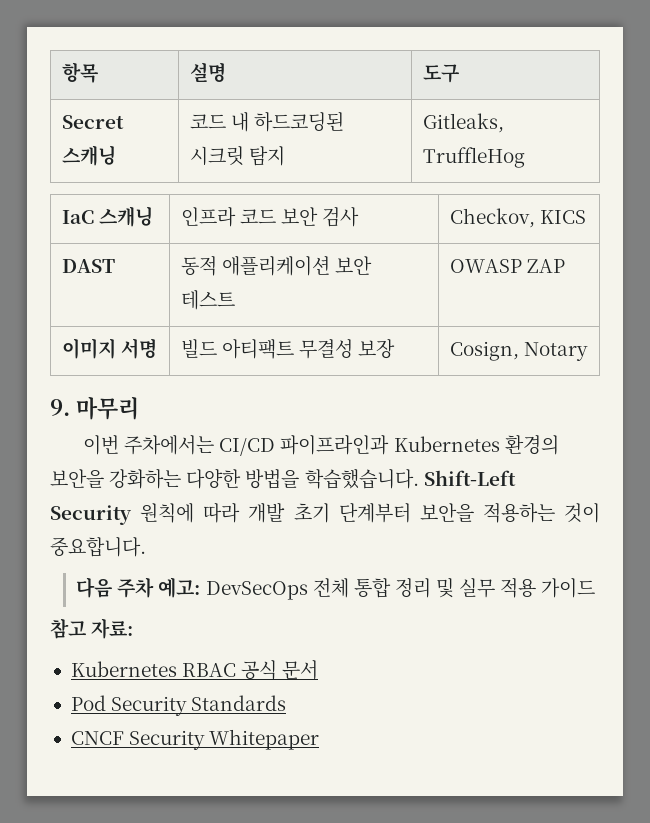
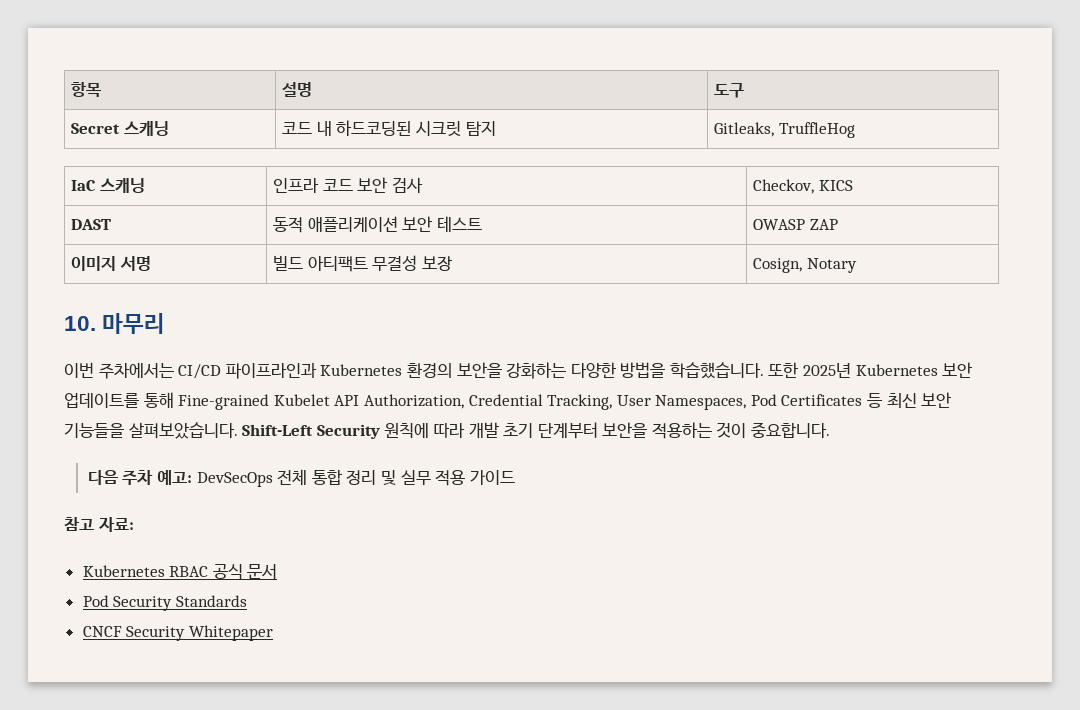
[50,399,70,416] 9. -> [64,316,96,331] 10.
(419, 479) none -> [768,362,973,378] [64,392,952,410] [64,422,238,439] 또한 2025년 Kubernetes 보안 업데이트를 통해 Fine-grained Kubelet API Authorization, Credential Tracking, User Namespaces, Pod Certificates 등 최신 보안 기능들을 살펴보았습니다.

